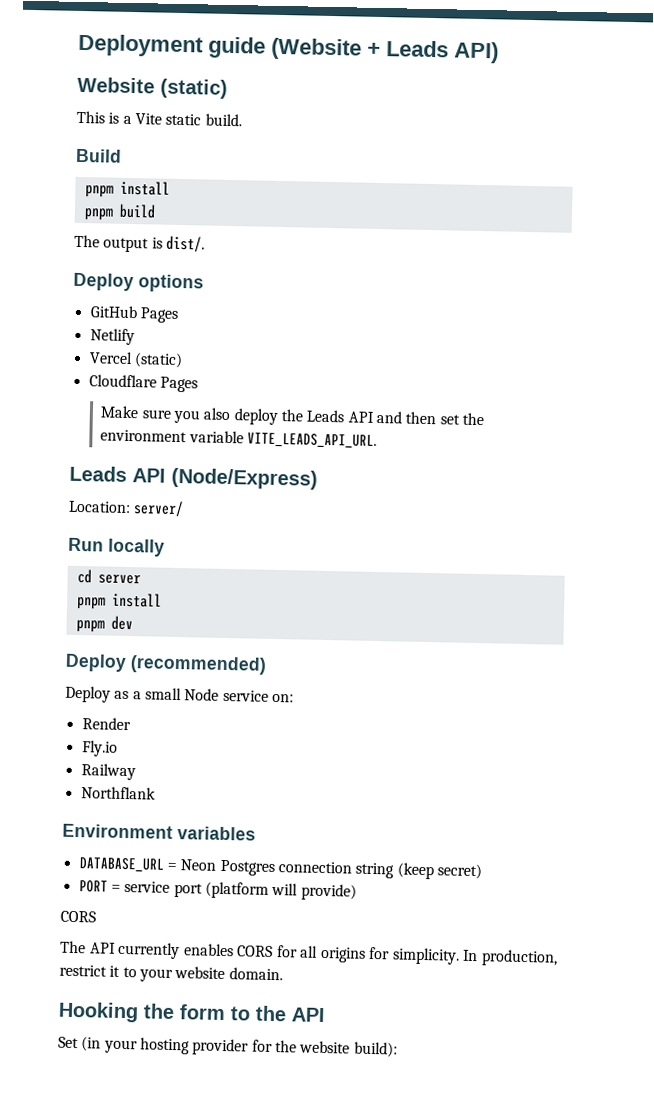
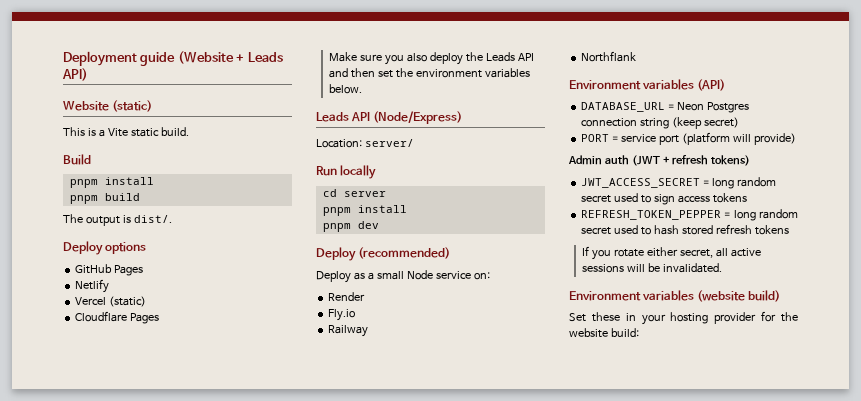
[188,430,378,449] variable VITE_LEADS_API_URL. -> [484,68,530,78] [329,84,363,94] variables below.
(256, 833) none -> [697,79,726,91] (API)
[60,910,96,923] [60,940,559,967] [59,964,283,982] [58,1001,326,1023] CORS // The API currently enables CORS for all origins for simplicity. In production, restrict it to your website domain. // Hooking the form to the API -> [568,155,750,166] [581,177,777,189] [581,193,747,205] [581,209,798,221] [581,224,789,235] [582,246,761,260] [582,263,723,273] [569,290,781,302] Admin auth (JWT + refresh tokens) // JWT_ACCESS_SECRET = long random secret used to sign access tokens // REFRESH_TOKEN_PEPPER = long random secret used to hash stored refresh tokens // If you rotate either secret, all active sessions will be invalidated. // Environment variables (website build)
[81,1036,102,1052] (in -> [591,312,636,322] these in
[353,1041,398,1058] build): -> [610,328,639,337] build:

